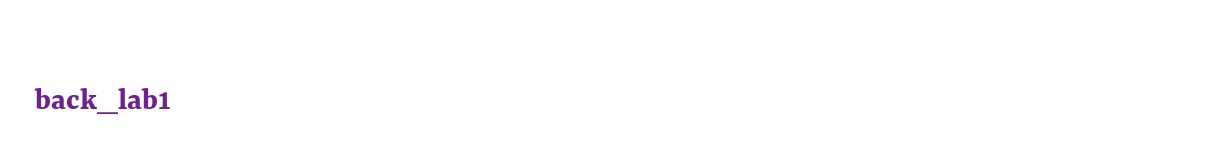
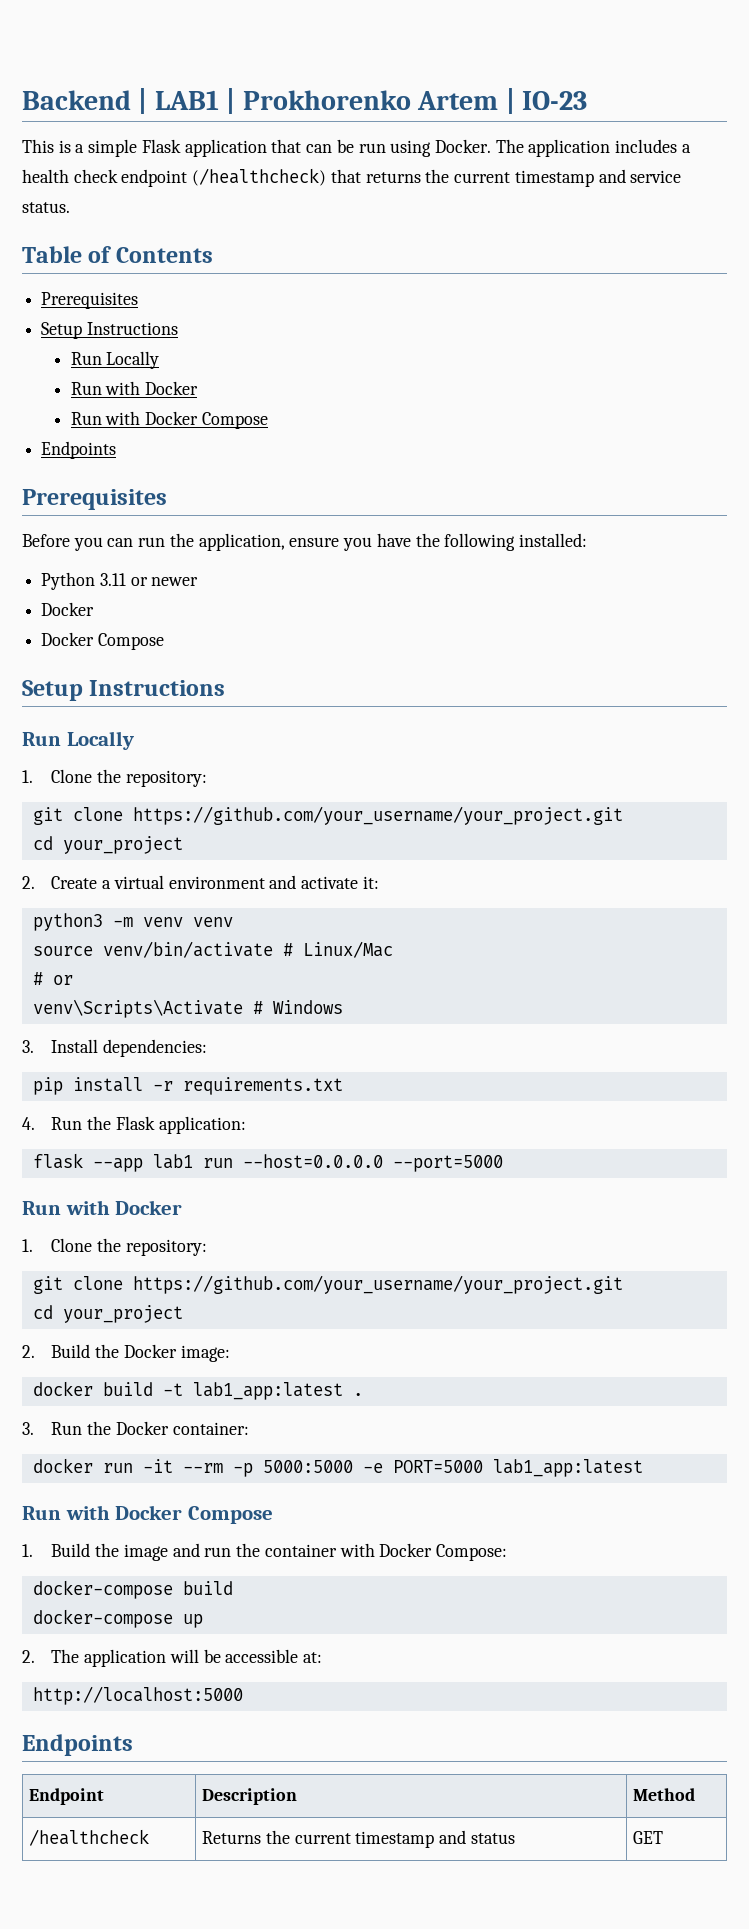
[34,88,171,114] back_lab1 -> [22,88,587,114] [22,139,691,157] [22,168,682,187] [22,202,70,213] [22,246,213,263] [41,292,139,309] [41,322,178,339] [70,351,160,369] [70,381,199,395] [70,411,268,429] [41,441,117,459] [22,489,167,510] [22,533,587,551] [41,572,199,590] [41,602,95,616] [41,632,164,650] [22,680,226,701] [22,731,134,750] [22,769,207,787] [32,806,623,825] [32,836,183,854] [22,875,379,889] [32,913,233,931] [32,941,393,958] [32,972,73,985] [32,999,343,1018] [22,1039,208,1057] [32,1077,343,1095] [22,1116,246,1134] [32,1153,503,1172] [22,1200,183,1215] [22,1238,207,1256] [32,1275,623,1294] [32,1305,183,1323] [22,1344,230,1362] [32,1381,363,1400] [22,1421,249,1435] [32,1458,643,1477] [22,1505,273,1524] [22,1543,508,1561] [32,1580,233,1599] [32,1609,203,1628] [22,1649,323,1667] [32,1686,243,1705] [22,1734,133,1756] [29,1788,105,1805] [202,1788,298,1805] [633,1788,696,1801] [29,1829,150,1846] [202,1830,515,1848] [633,1831,664,1844] Backend | LAB1 | Prokhorenko Artem | IO-23 // This is a simple Flask application that can be run using Docker. The application includes a health check endpoint (/healthcheck) that returns the current timestamp and service status. // Table of Contents // Prerequisites // Setup Instructions // Run Locally // Run with Docker // Run with Docker Compose // Endpoints // Prerequisites // Before you can run the application, ensure you have the following installed: // Python 3.11 or newer // Docker // Docker Compose // Setup Instructions // Run Locally // 1. Clone the repository: // git clone https://github.com/your_username/your_project.git // cd your_project // 2. Create a virtual environment and activate it: // python3 -m venv venv // source venv/bin/activate # Linux/Mac // # or // venv\Scripts\Activate # Windows // 3. Install dependencies: // pip install -r requirements.txt // 4. Run the Flask application: // flask --app lab1 run --host=0.0.0.0 --port=5000 // Run with Docker // 1. Clone the repository: // git clone https://github.com/your_username/your_project.git // cd your_project // 2. Build the Docker image: // docker build -t lab1_app:latest . // 3. Run the Docker container: // docker run -it --rm -p 5000:5000 -e PORT=5000 lab1_app:latest // Run with Docker Compose // 1. Build the image and run the container with Docker Compose: // docker-compose build // docker-compose up // 2. The application will be accessible at: // http://localhost:5000 // Endpoints // Endpoint | Description | Method // /healthcheck | Returns the current timestamp and status | GET

